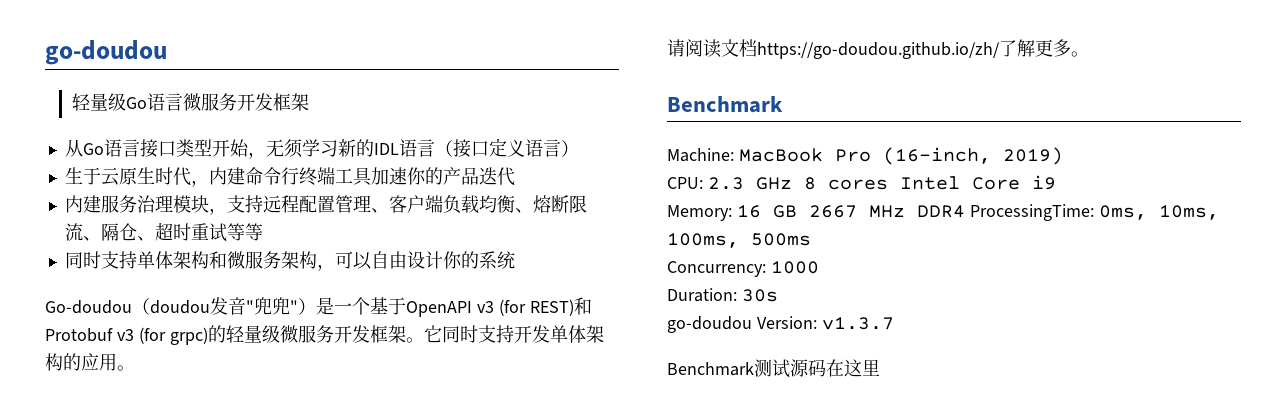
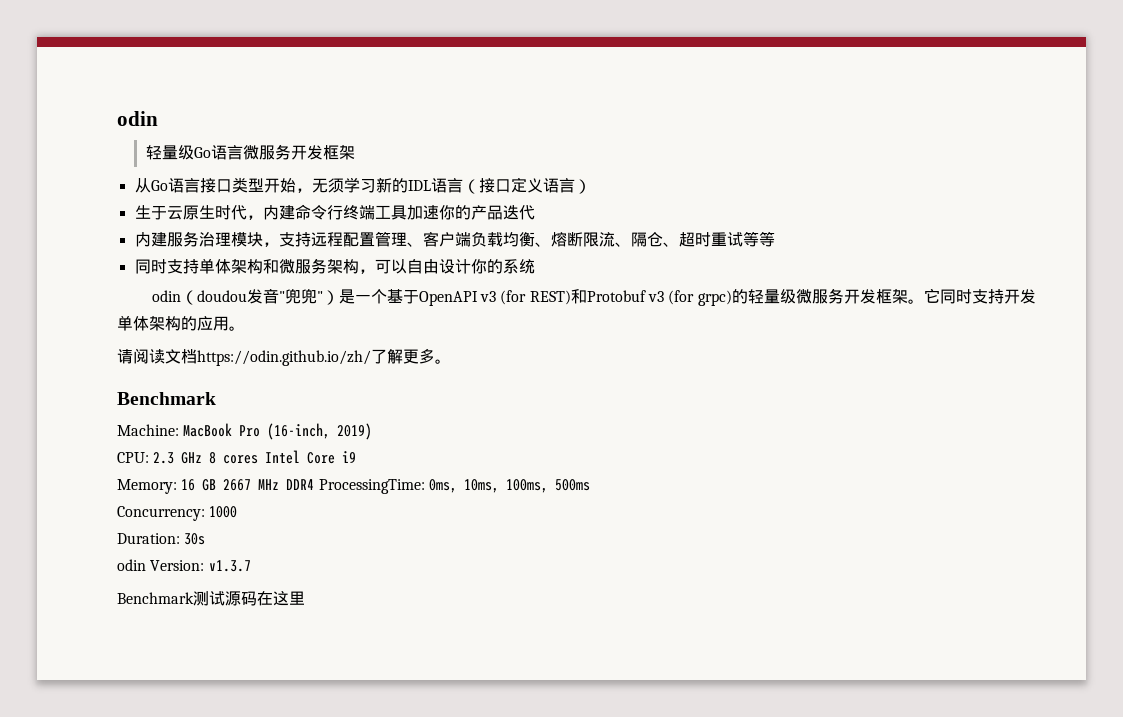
[45,40,167,65] go-doudou -> [117,111,158,126] odin
[45,300,132,314] Go-doudou -> [151,290,181,302] odin
[757,42,1000,59] https://go-doudou.github.io/zh/ -> [197,350,371,366] https://odin.github.io/zh/
[667,316,752,333] go-doudou -> [117,559,146,571] odin

